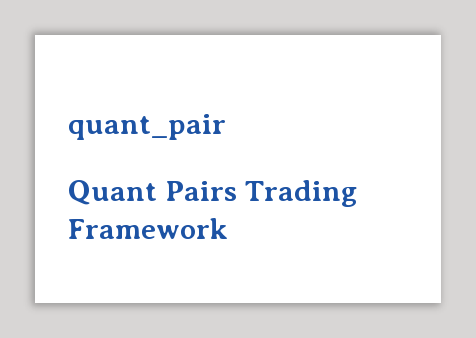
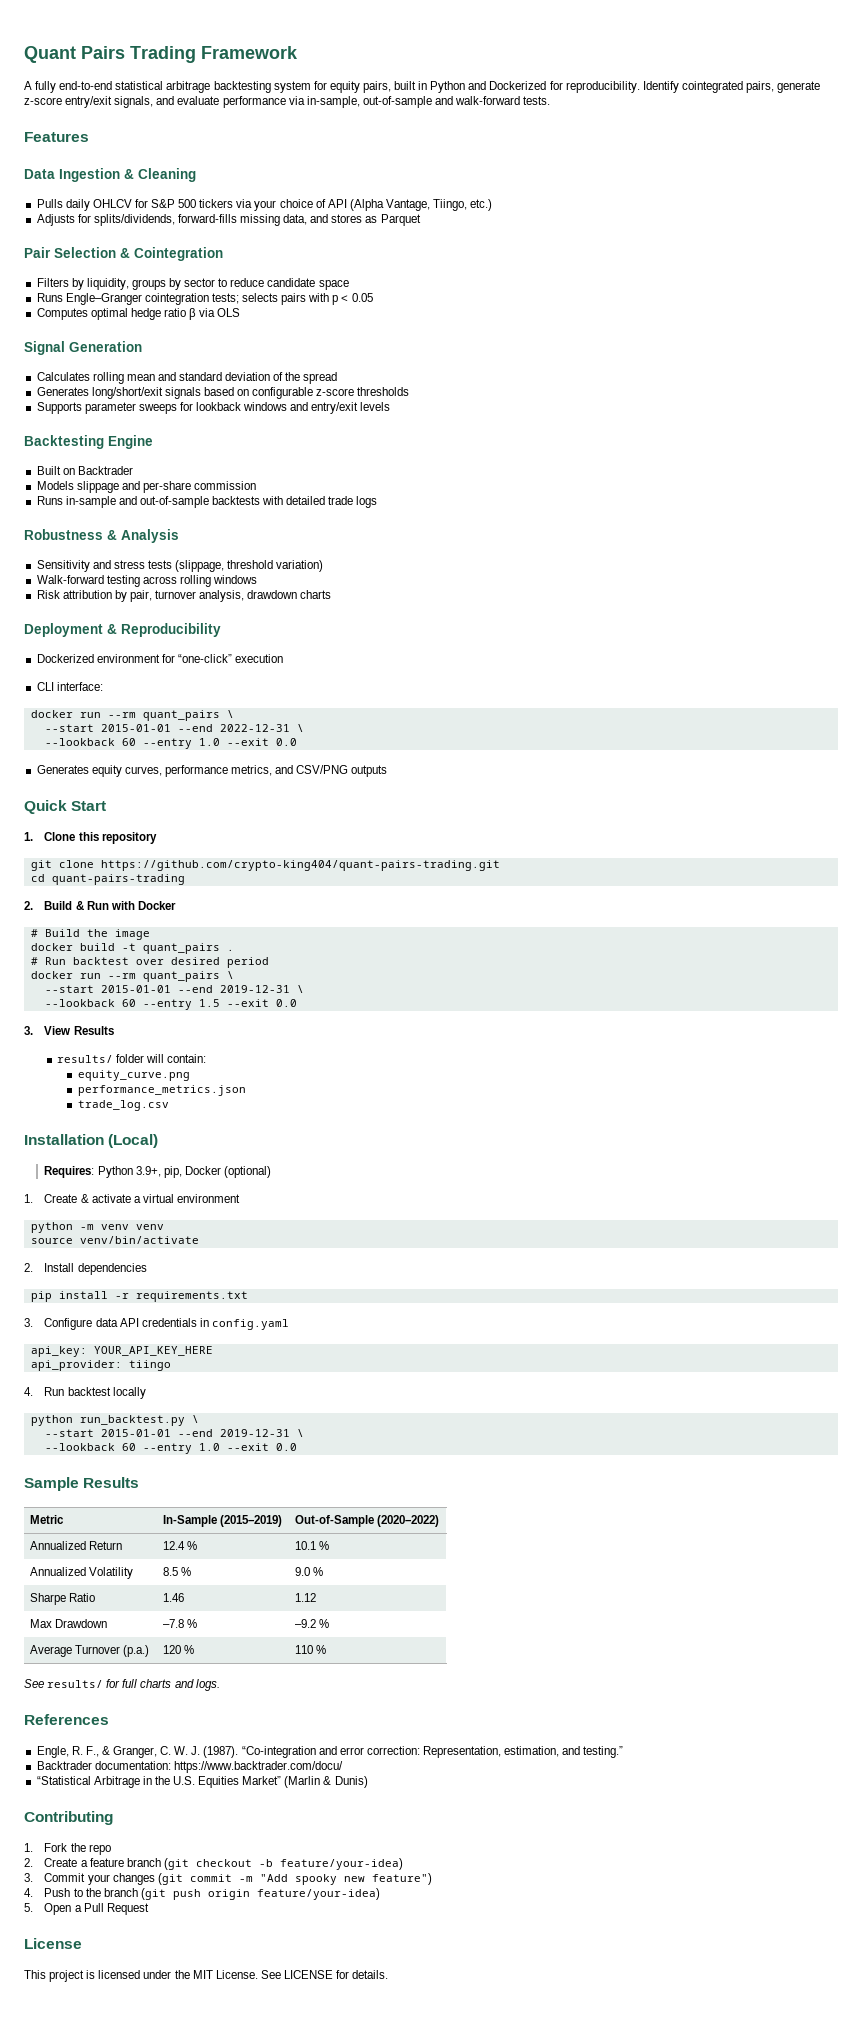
[68,114,226,140] quant_pair // -> (24, 54) none
(228, 228) none -> [24,81,821,93] [24,96,551,108] [24,132,89,142] [24,168,196,182] [36,199,493,211] [36,214,421,226] [24,247,223,261] [36,278,349,290] [36,293,373,305] [36,308,241,320] [24,341,142,355] [36,372,338,384] [36,387,410,399] [36,402,391,414] [24,435,153,449] [36,466,133,475] [36,481,257,493] [36,496,378,508] [24,529,179,543] [36,560,324,572] [36,575,258,587] [36,590,332,602] [24,623,221,637] [36,654,284,663] [36,682,103,691] [30,710,234,721] [44,724,304,732] [44,738,297,749] [36,765,388,777] [24,800,107,814] [24,832,157,844] [30,860,500,871] [30,874,185,885] [24,901,176,910] [30,929,150,940] [30,943,234,954] [30,957,269,968] [30,971,234,982] [44,985,304,993] [44,999,297,1010] [24,1026,114,1035] [57,1054,207,1063] [77,1070,190,1081] [77,1085,246,1096] [77,1100,169,1111] [24,1134,159,1148] [44,1166,272,1178] [24,1194,241,1203] [30,1222,164,1233] [30,1236,199,1244] [24,1263,147,1275] [30,1291,248,1302] [24,1318,290,1330] [30,1346,213,1357] [30,1360,171,1371] [24,1387,146,1399] [30,1415,199,1426] [44,1429,304,1437] [44,1443,297,1454] [24,1477,140,1491] [29,1515,64,1524] [162,1515,282,1527] [294,1515,439,1527] [29,1541,122,1550] [162,1541,197,1550] [294,1541,329,1550] [29,1567,133,1579] [162,1567,191,1576] [294,1567,323,1576] [29,1593,95,1605] [162,1593,184,1602] [294,1593,316,1602] [29,1619,107,1628] [162,1619,197,1628] [294,1619,329,1628] [29,1645,149,1657] [162,1645,194,1654] [294,1645,326,1654] [24,1679,220,1691] [24,1714,109,1725] [36,1746,624,1758] [36,1761,343,1773] [36,1776,368,1788] [24,1811,113,1825] [24,1843,111,1855] [24,1858,403,1870] [24,1873,432,1885] [24,1888,380,1900] [24,1903,149,1915] [24,1938,82,1949] [24,1970,389,1982] // A fully end-to-end statistical arbitrage backtesting system for equity pairs, built in Python and Dockerized for reproducibility. Identify cointegrated pairs, generate z-score entry/exit signals, and evaluate performance via in-sample, out-of-sample and walk-forward tests. // Features // Data Ingestion & Cleaning // Pulls daily OHLCV for S&P 500 tickers via your choice of API (Alpha Vantage, Tiingo, etc.) // Adjusts for splits/dividends, forward-fills missing data, and stores as Parquet // Pair Selection & Cointegration // Filters by liquidity, groups by sector to reduce candidate space // Runs Engle–Granger cointegration tests; selects pairs with p < 0.05 // Computes optimal hedge ratio β via OLS // Signal Generation // Calculates rolling mean and standard deviation of the spread // Generates long/short/exit signals based on configurable z-score thresholds // Supports parameter sweeps for lookback windows and entry/exit levels // Backtesting Engine // Built on Backtrader // Models slippage and per-share commission // Runs in-sample and out-of-sample backtests with detailed trade logs // Robustness & Analysis // Sensitivity and stress tests (slippage, threshold variation) // Walk-forward testing across rolling windows // Risk attribution by pair, turnover analysis, drawdown charts // Deployment & Reproducibility // Dockerized environment for “one-click” execution // CLI interface: // docker run --rm quant_pairs \ // --start 2015-01-01 --end 2022-12-31 \ // --lookback 60 --entry 1.0 --exit 0.0 // Generates equity curves, performance metrics, and CSV/PNG outputs // Quick Start // 1. Clone this repository // git clone https://github.com/crypto-king404/quant-pairs-trading.git // cd quant-pairs-trading // 2. Build & Run with Docker // # Build the image // docker build -t quant_pairs . // # Run backtest over desired period // docker run --rm quant_pairs \ // --start 2015-01-01 --end 2019-12-31 \ // --lookback 60 --entry 1.5 --exit 0.0 // 3. View Results // results/ folder will contain: // equity_curve.png // performance_metrics.json // trade_log.csv // Installation (Local) // Requires: Python 3.9+, pip, Docker (optional) // 1. Create & activate a virtual environment // python -m venv venv // source venv/bin/activate // 2. Install dependencies // pip install -r requirements.txt // 3. Configure data API credentials in config.yaml // api_key: YOUR_API_KEY_HERE // api_provider: tiingo // 4. Run backtest locally // python run_backtest.py \ // --start 2015-01-01 --end 2019-12-31 \ // --lookback 60 --entry 1.0 --exit 0.0 // Sample Results // Metric | In-Sample (2015–2019) | Out-of-Sample (2020–2022) // Annualized Return | 12.4 % | 10.1 % // Annualized Volatility | 8.5 % | 9.0 % // Sharpe Ratio | 1.46 | 1.12 // Max Drawdown | –7.8 % | –9.2 % // Average Turnover (p.a.) | 120 % | 110 % // See results/ for full charts and logs. // References // Engle, R. F., & Granger, C. W. J. (1987). “Co-integration and error correction: Representation, estimation, and testing.” // Backtrader documentation: https://www.backtrader.com/docu/ // “Statistical Arbitrage in the U.S. Equities Market” (Marlin & Dunis) // Contributing // 1. Fork the repo // 2. Create a feature branch (git checkout -b feature/your-idea) // 3. Commit your changes (git commit -m "Add spooky new feature") // 4. Push to the branch (git push origin feature/your-idea) // 5. Open a Pull Request // License // This project is licensed under the MIT License. See LICENSE for details.

